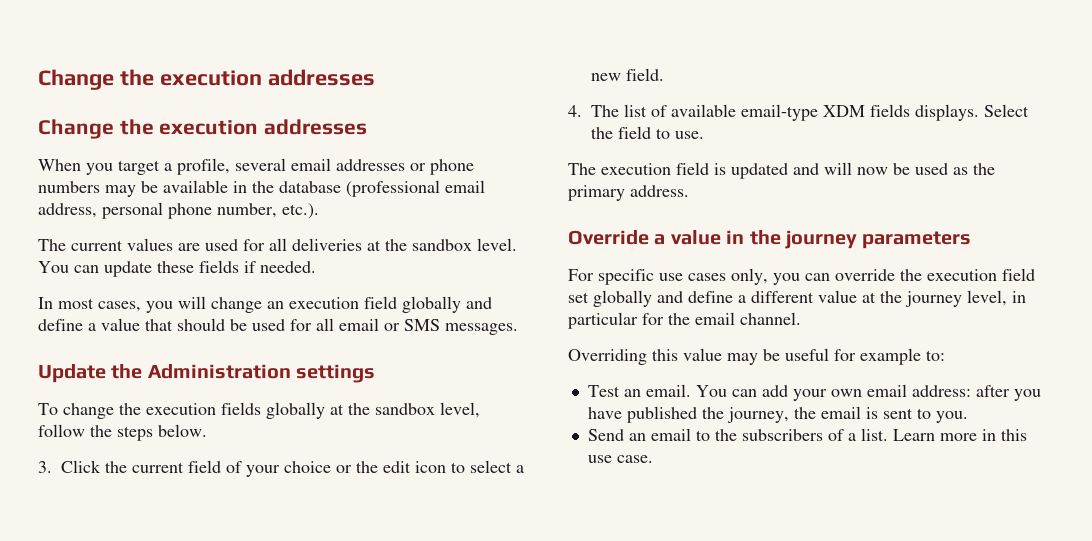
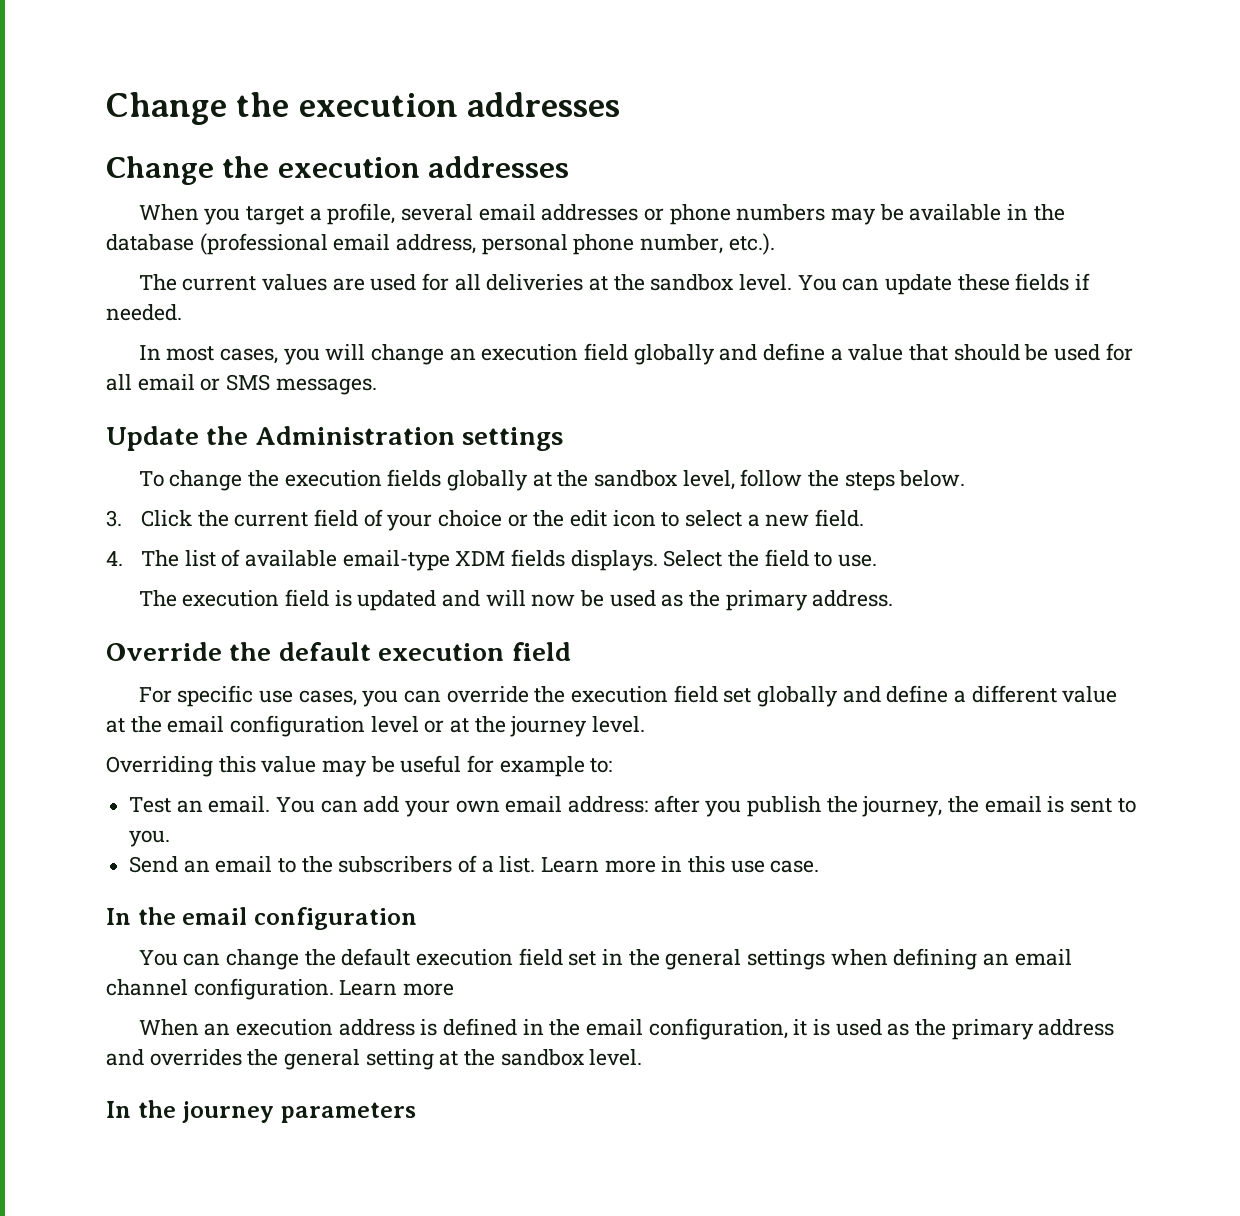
[654,230,972,249] a value in the journey parameters -> [229,642,571,661] the default execution field
[688,268,768,285] cases only, -> [298,690,357,706] cases,
[905,290,1026,307] [568,312,801,329] journey level, in particular for the email channel. -> [167,715,646,737] email configuration level or at the journey level.
[587,406,697,423] have published -> [747,796,822,817] publish
(653, 459) none -> [106,907,417,930] [138,948,1072,970] [106,978,455,1000] [138,1018,1115,1040] [106,1049,643,1070] [106,1100,416,1123] // In the email configuration // You can change the default execution field set in the general settings when defining an email channel configuration. Learn more // When an execution address is defined in the email configuration, it is used as the primary address and overrides the general setting at the sandbox level. // In the journey parameters

